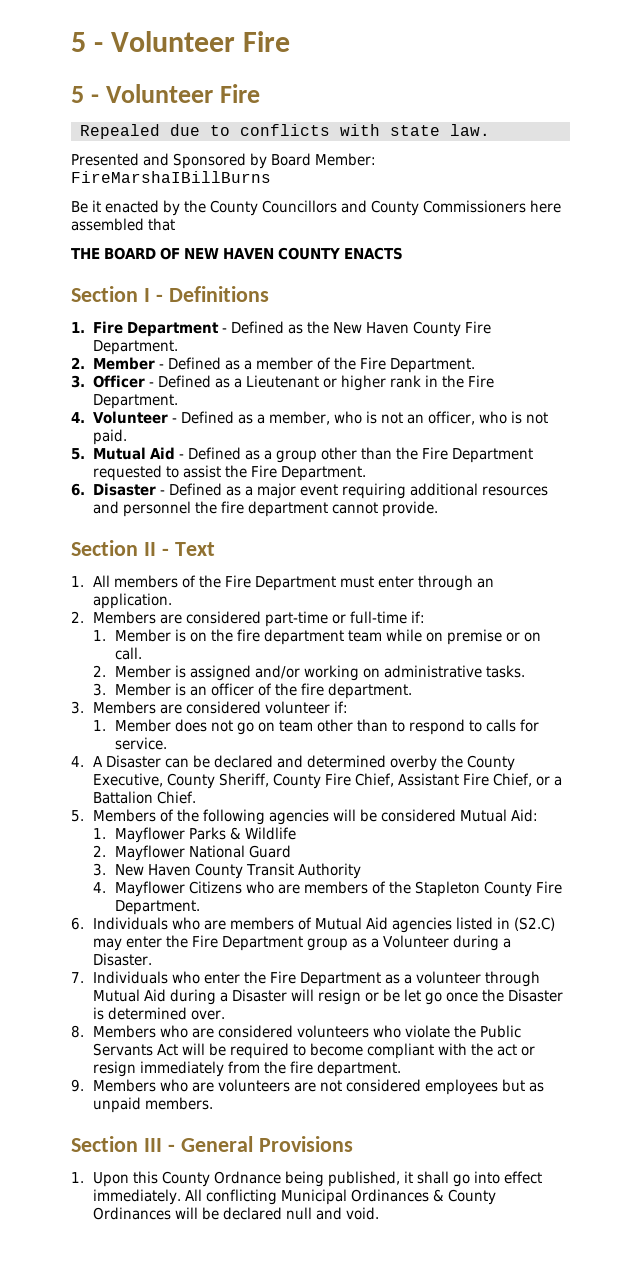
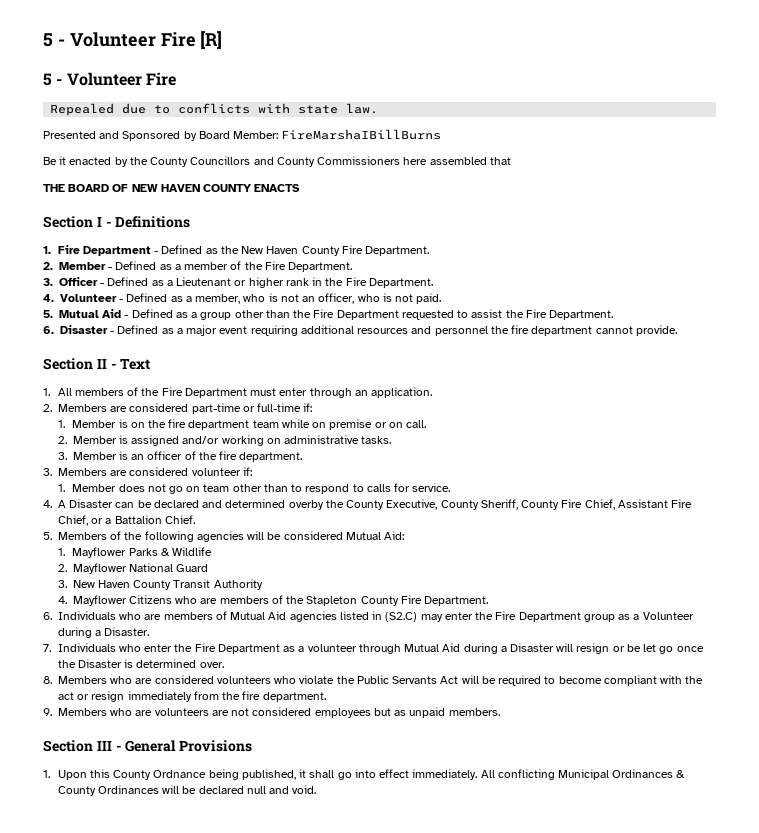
[71,31,290,52] 5 - Volunteer Fire -> [43,31,223,49] 5 - Volunteer Fire [R]

